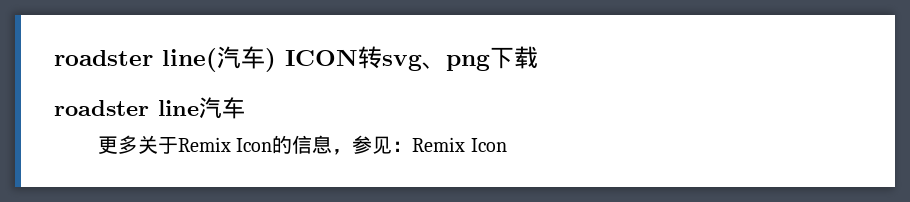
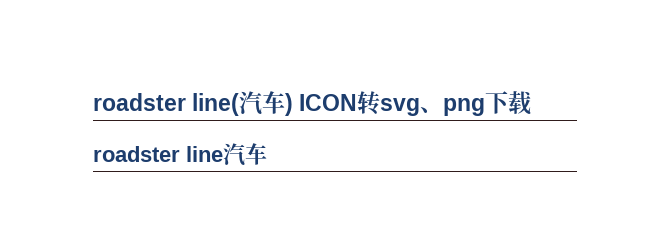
[97,135,507,155] // 更多关于Remix Icon的信息，参见：Remix Icon -> (267, 154) none

